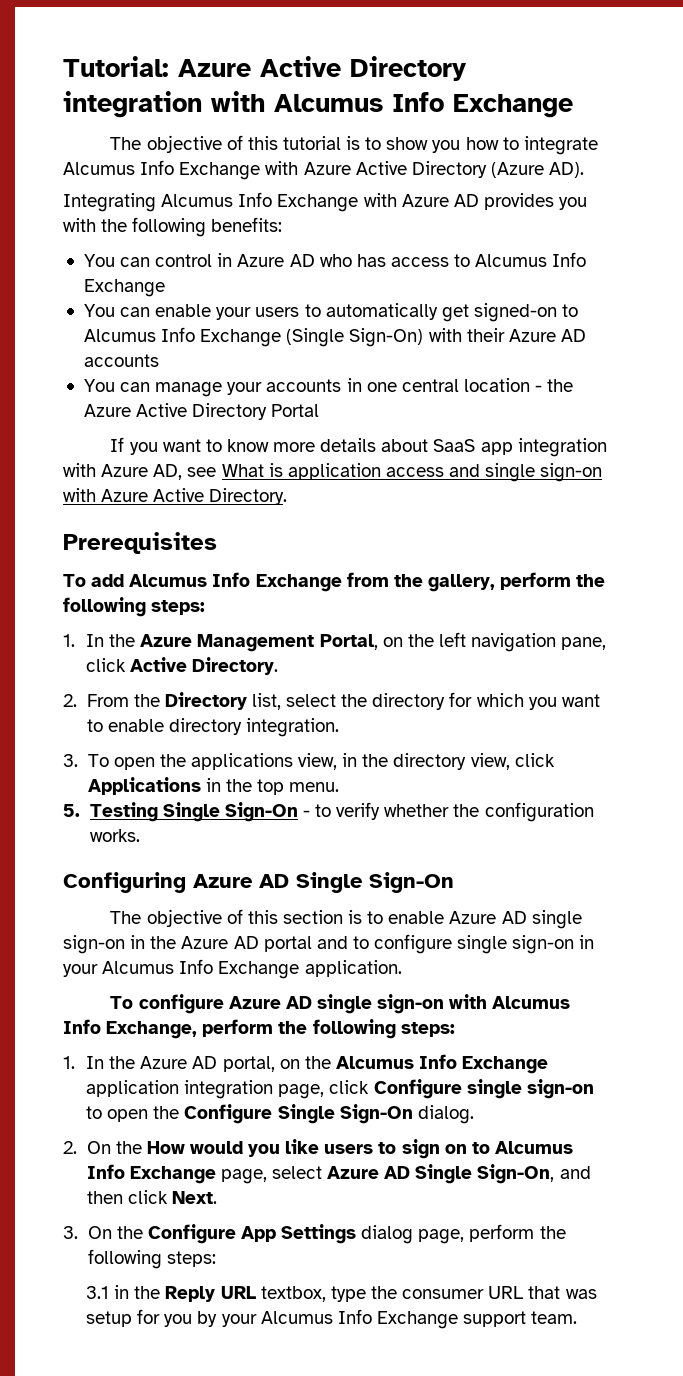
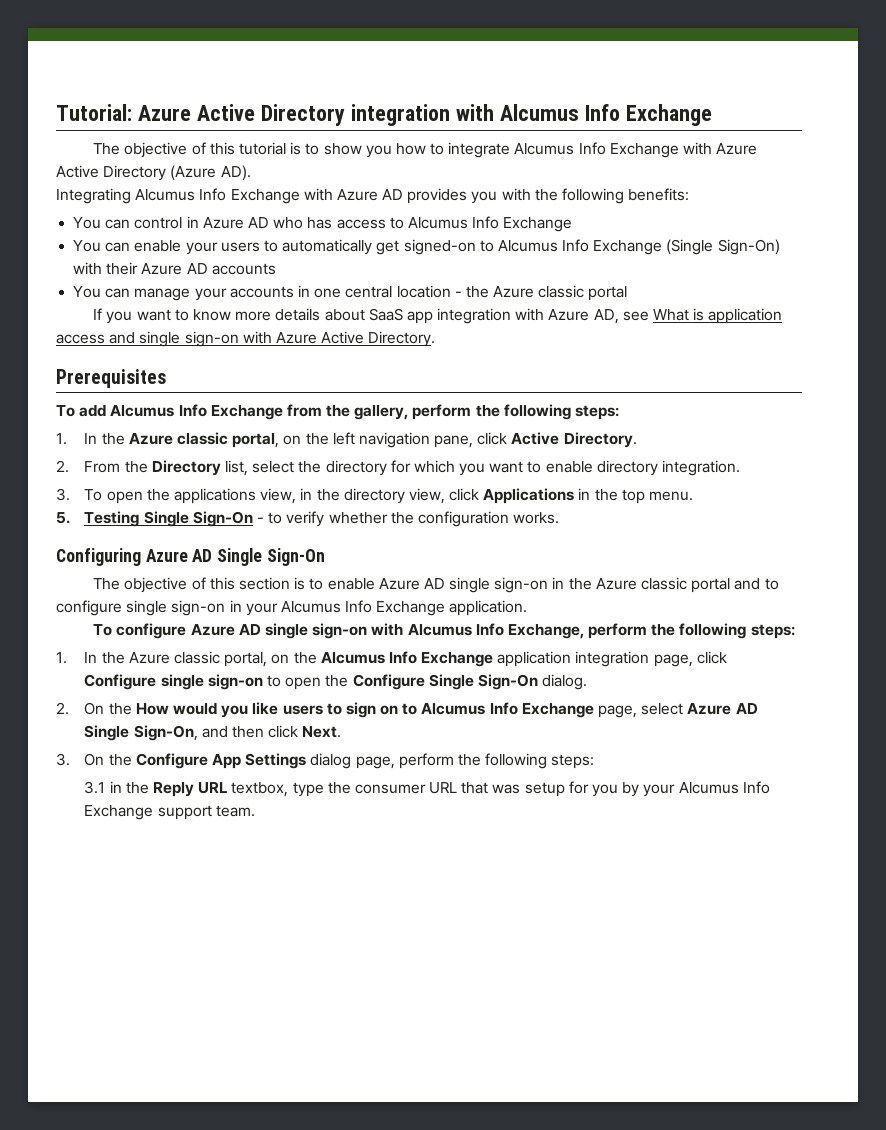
[136,403,320,420] Active Directory Portal -> [538,285,628,301] classic portal
[197,634,378,652] Management Portal, -> [176,432,280,448] classic portal,
[233,936,259,949] AD -> [641,577,688,590] classic
[192,1056,218,1069] AD -> [173,651,220,664] classic

